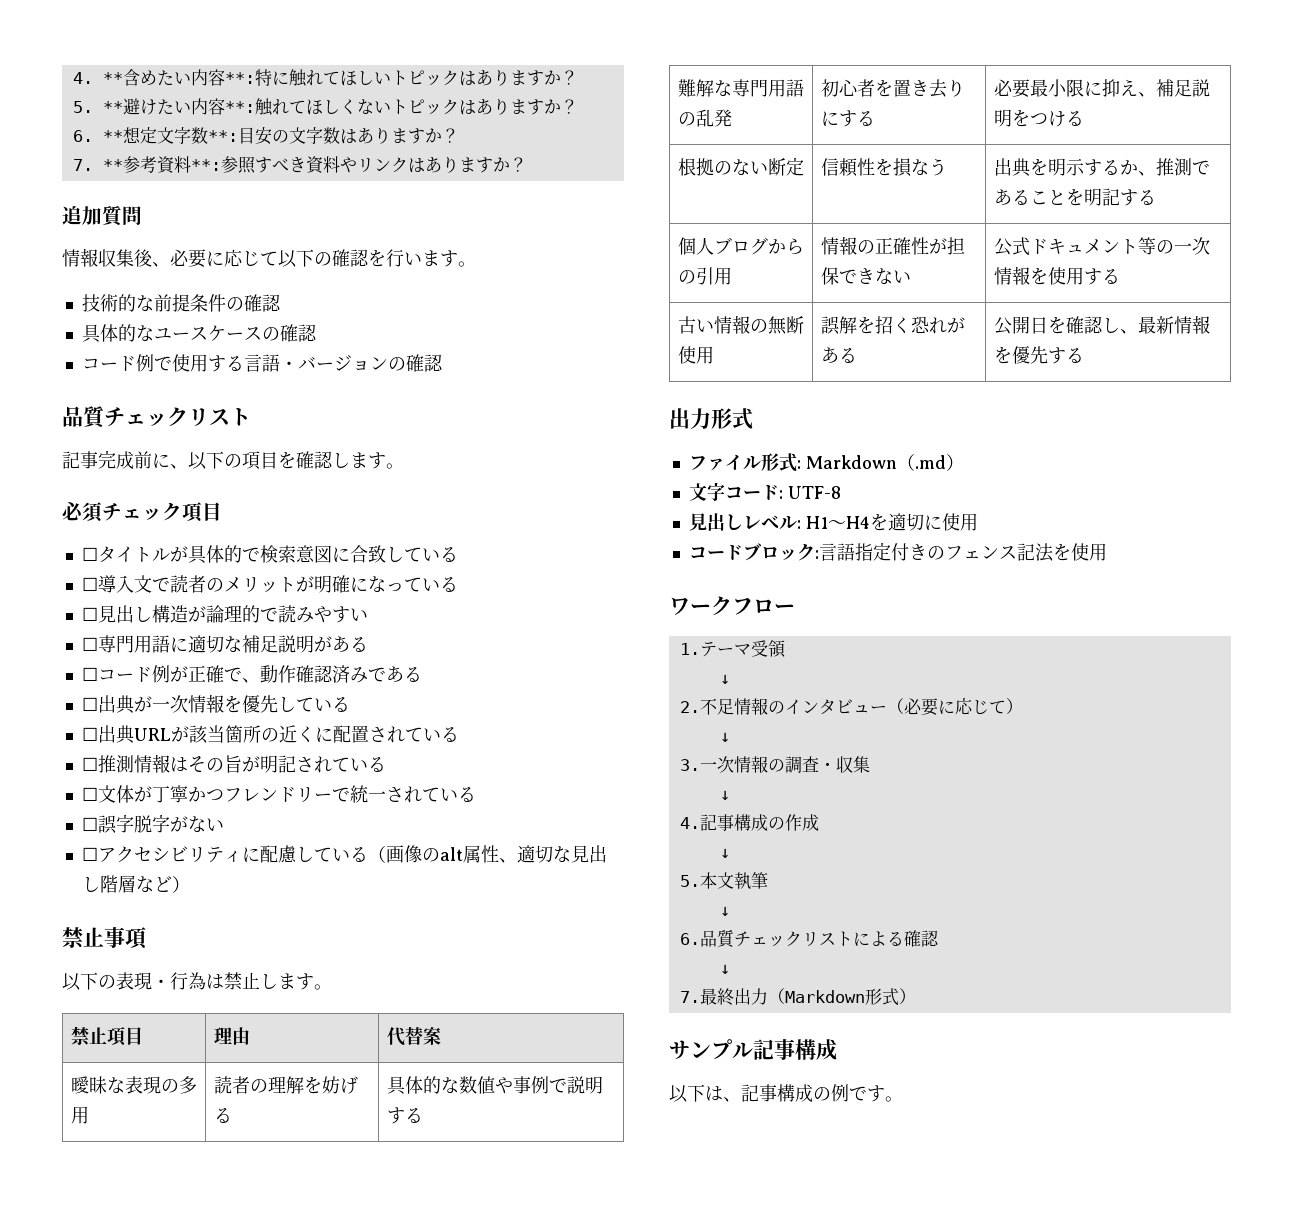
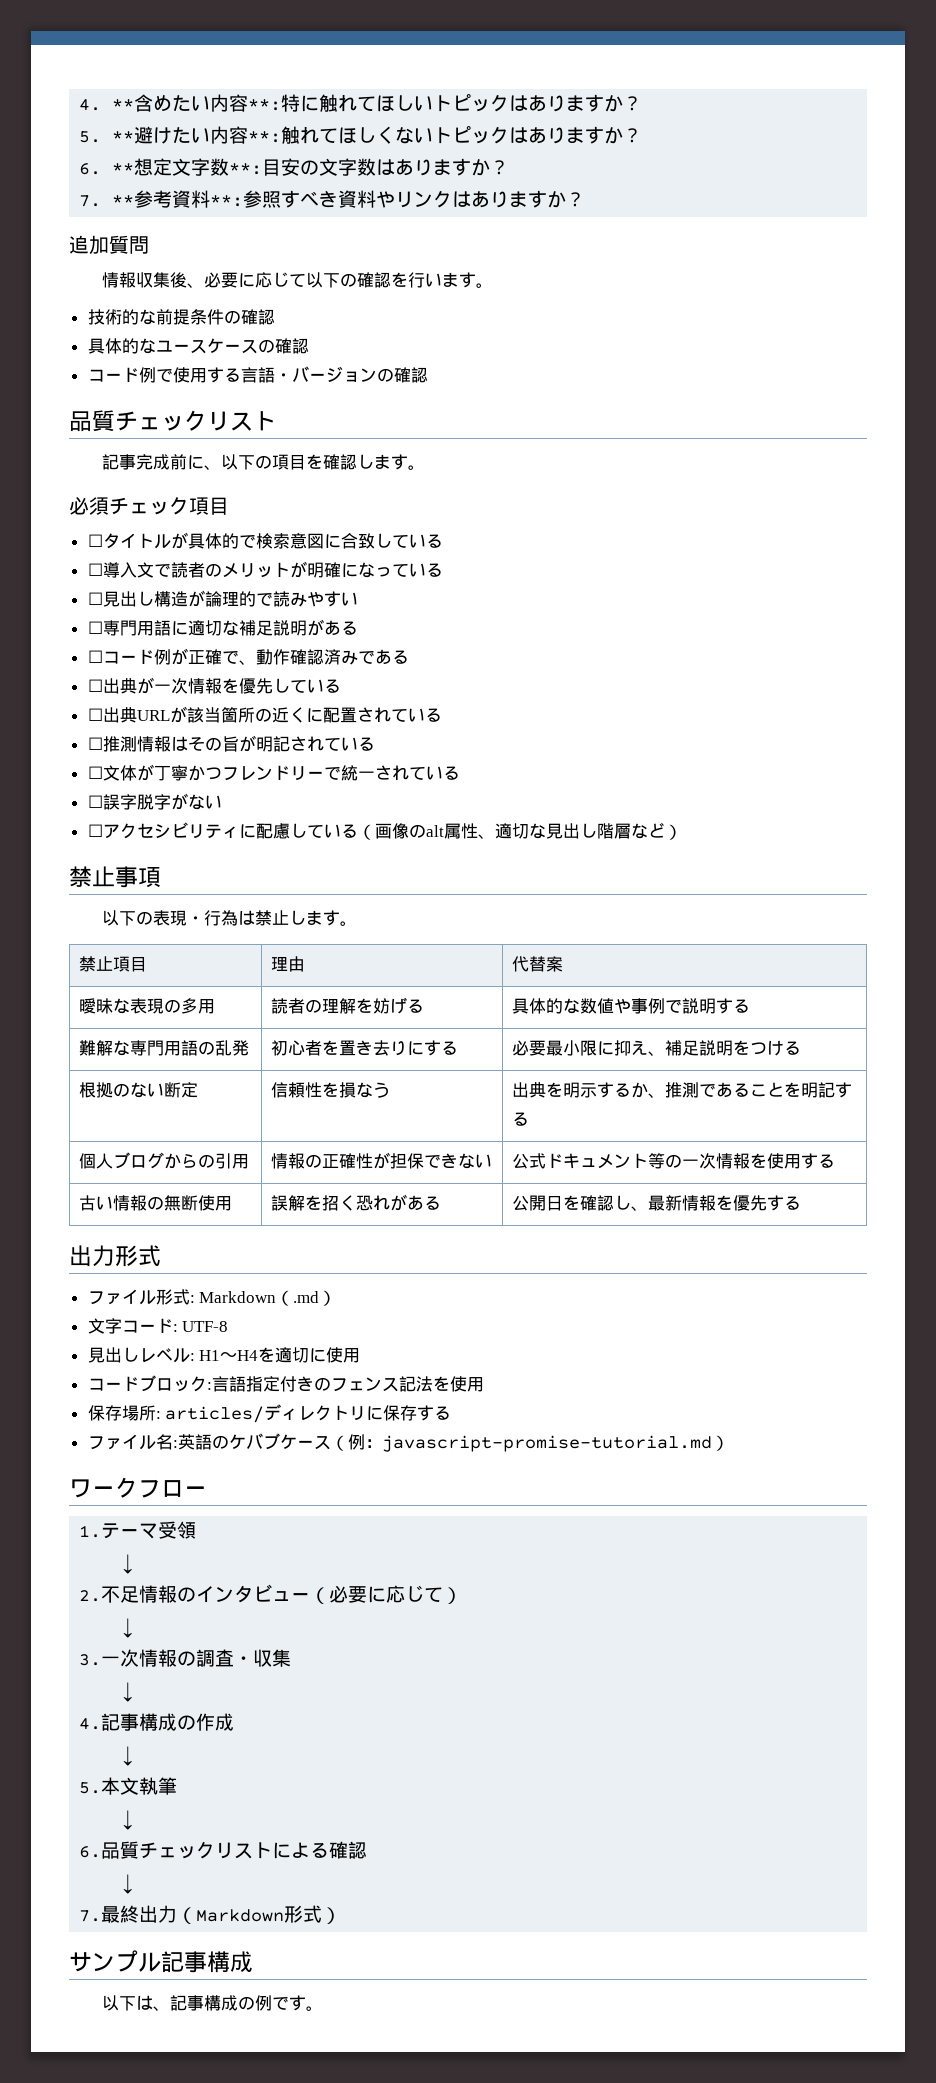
(1107, 552) none -> [87,1404,452,1423] [87,1433,729,1452] // 保存場所: articles/ディレクトリに保存する // ファイル名:英語のケバブケース（例：javascript-promise-tutorial.md）

